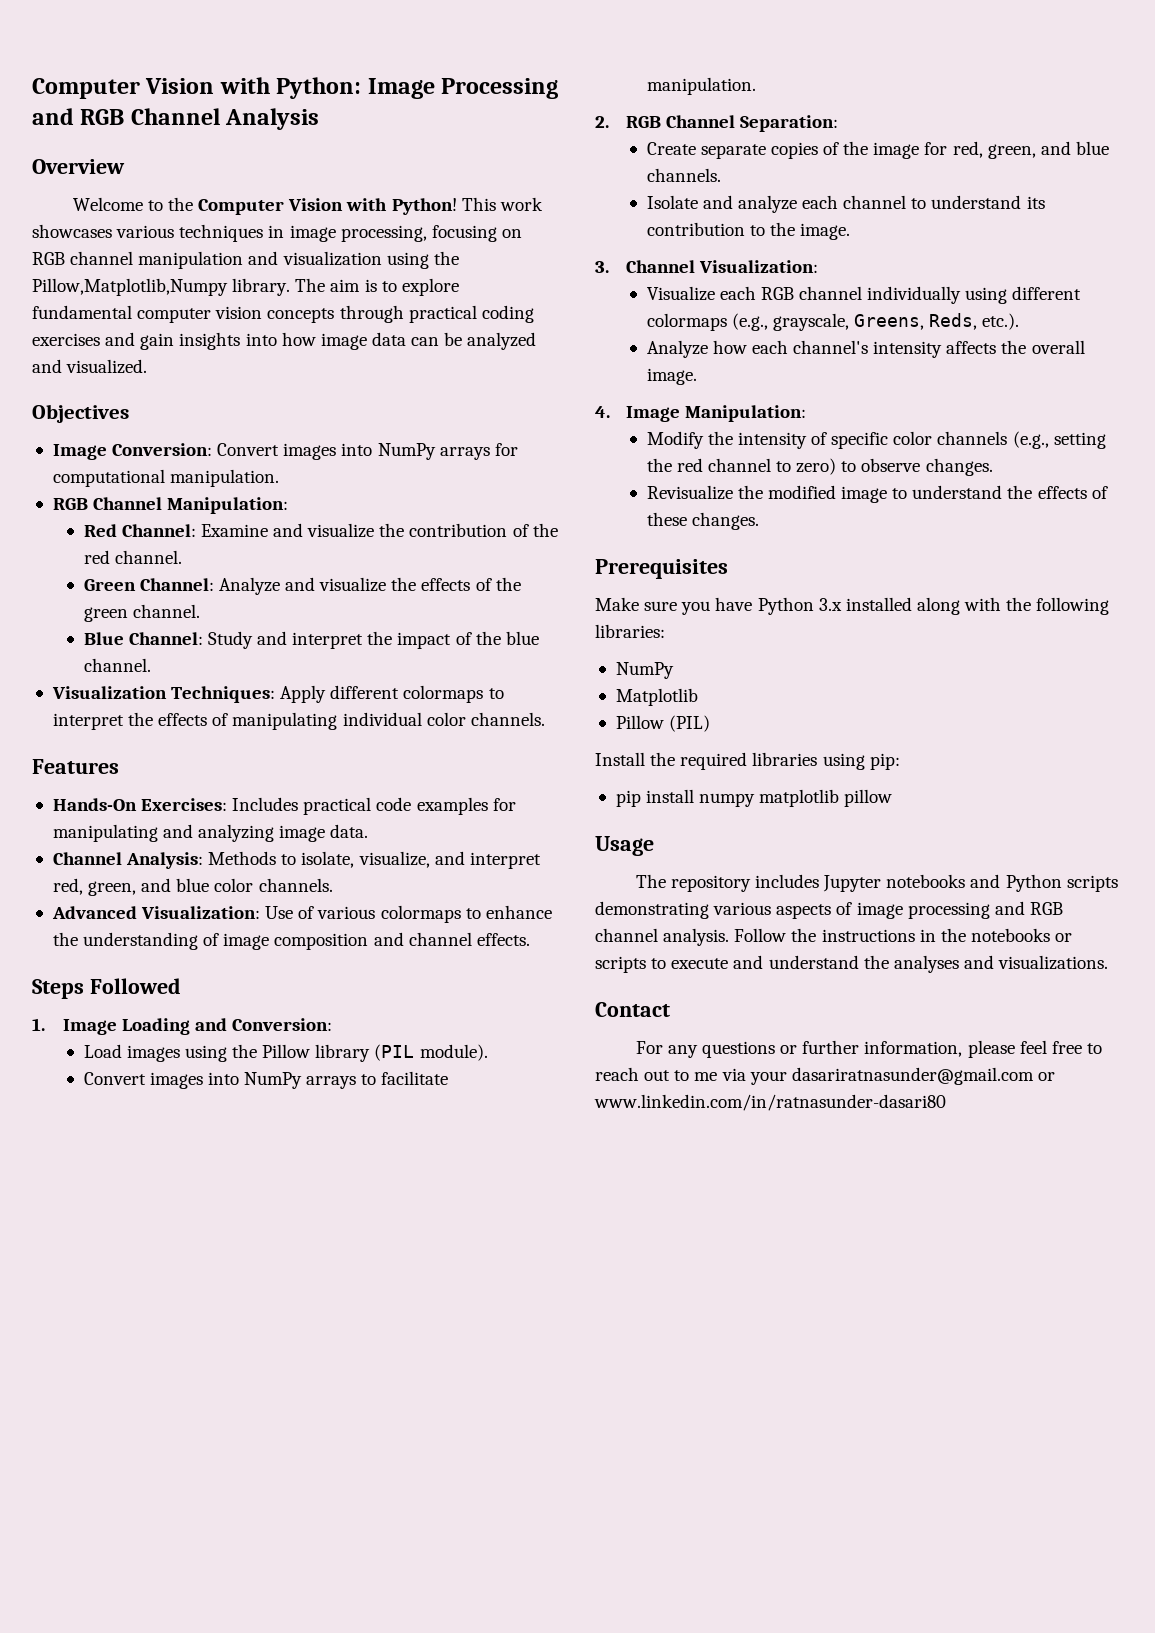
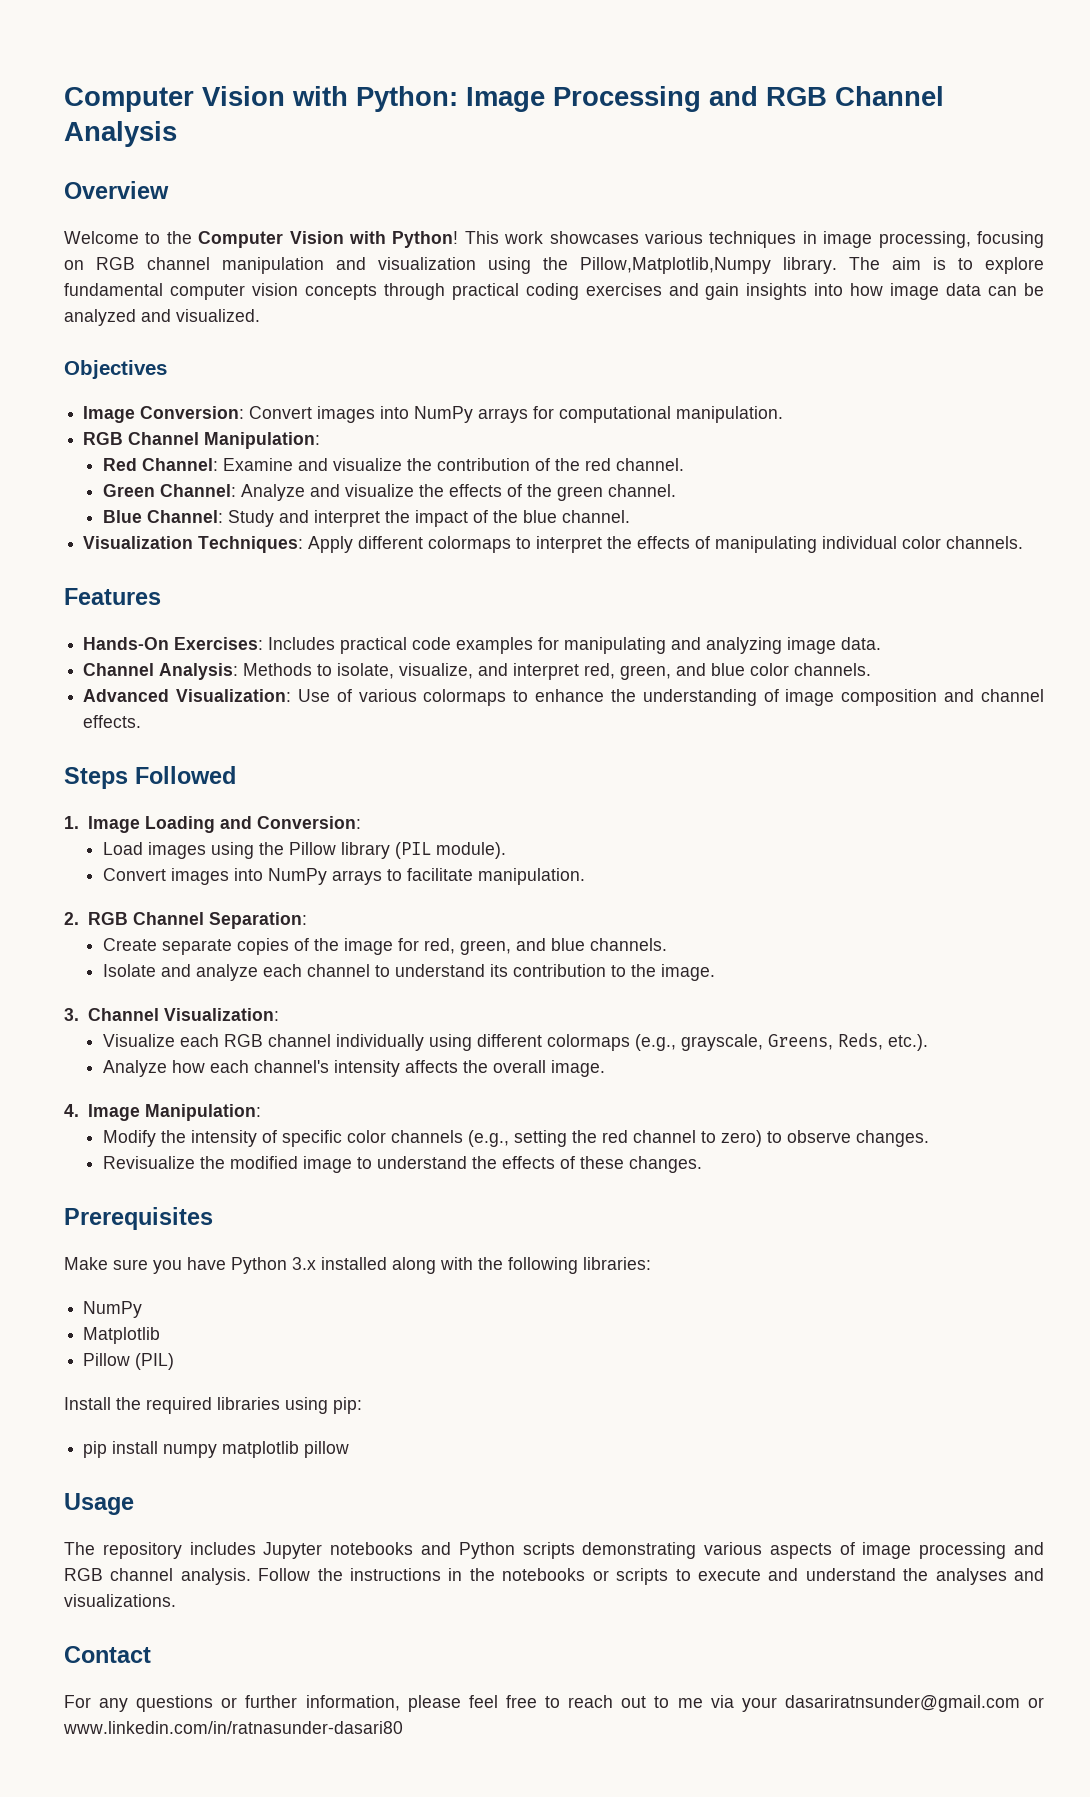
[791,1067,1034,1085] dasariratnasunder@gmail.com -> [784,1695,1020,1712] dasariratnsunder@gmail.com

